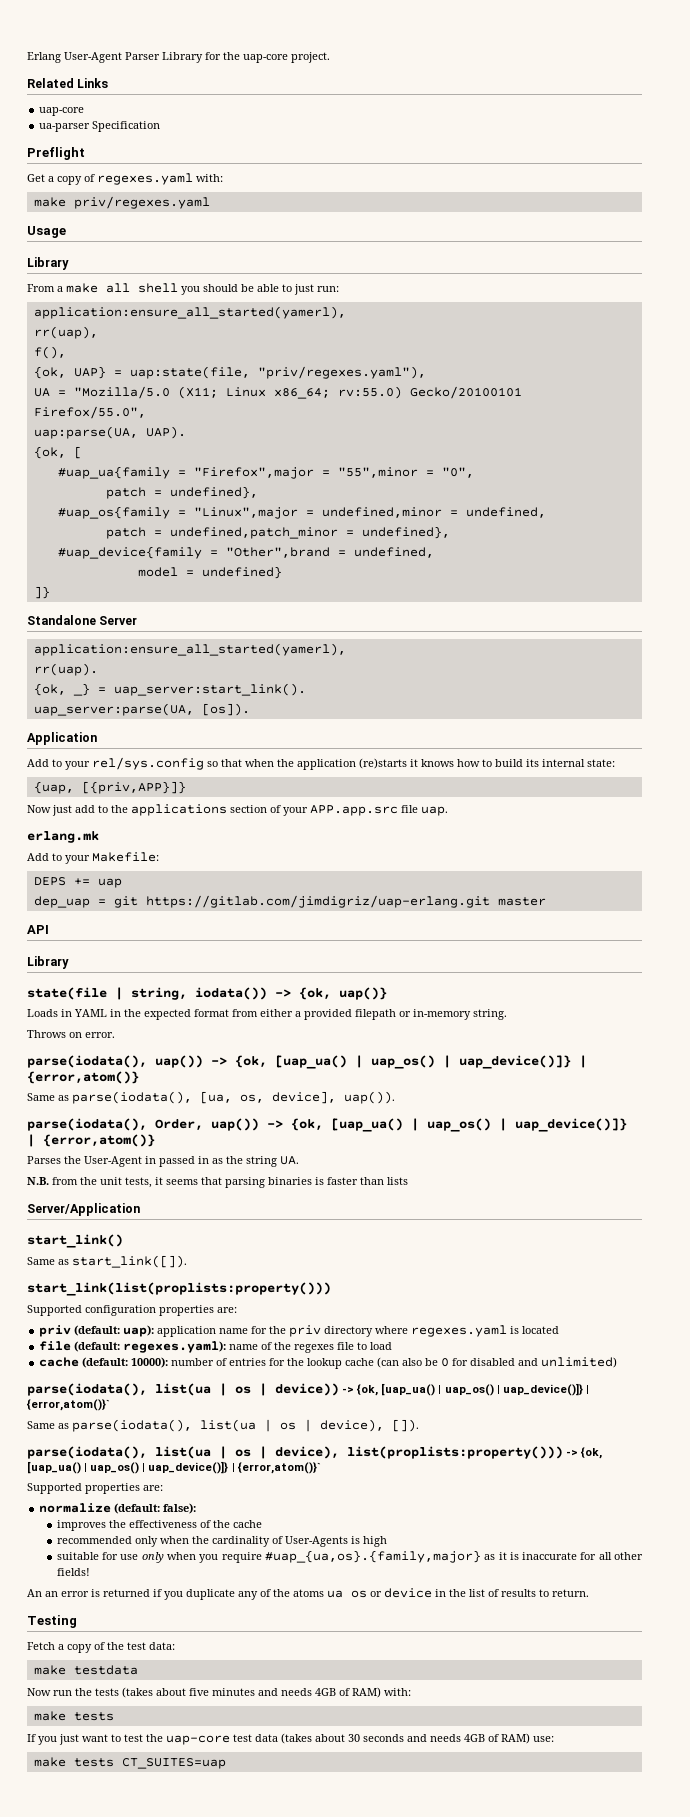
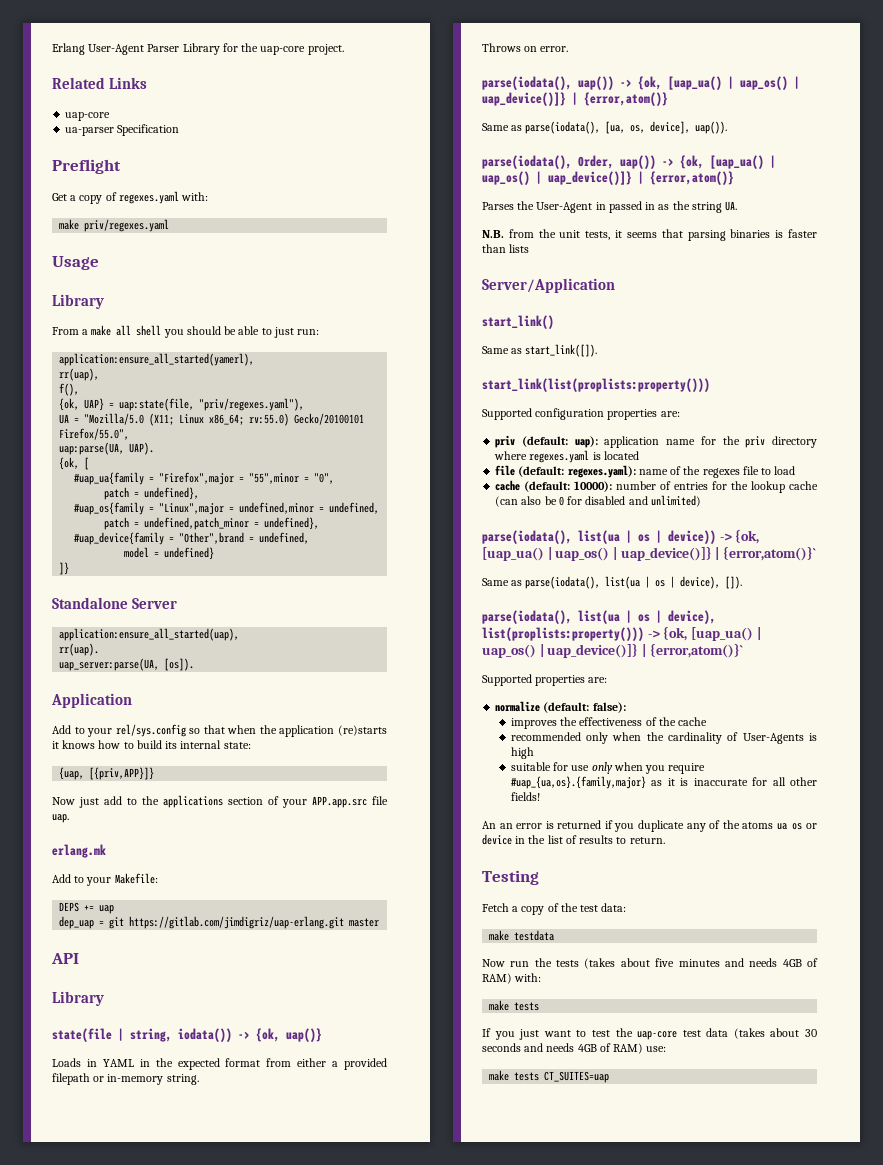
[33,643,346,656] application:ensure_all_started(yamerl), -> [59,628,240,641] application:ensure_all_started(uap),
[33,683,306,696] // {ok, _} = uap_server:start_link(). -> (100, 649) none

